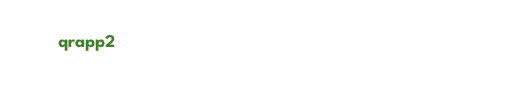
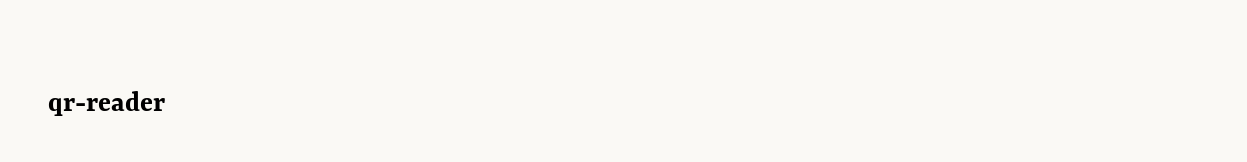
[58,34,115,51] qrapp2 -> [48,91,165,116] qr-reader

